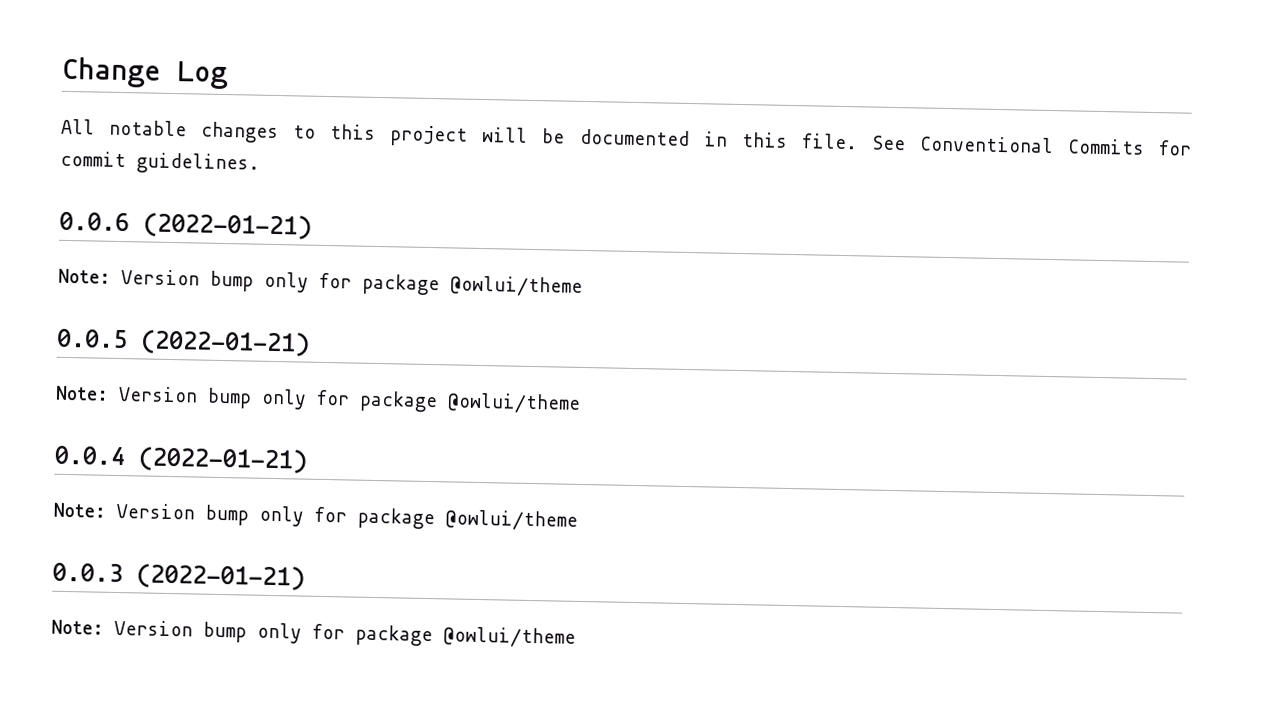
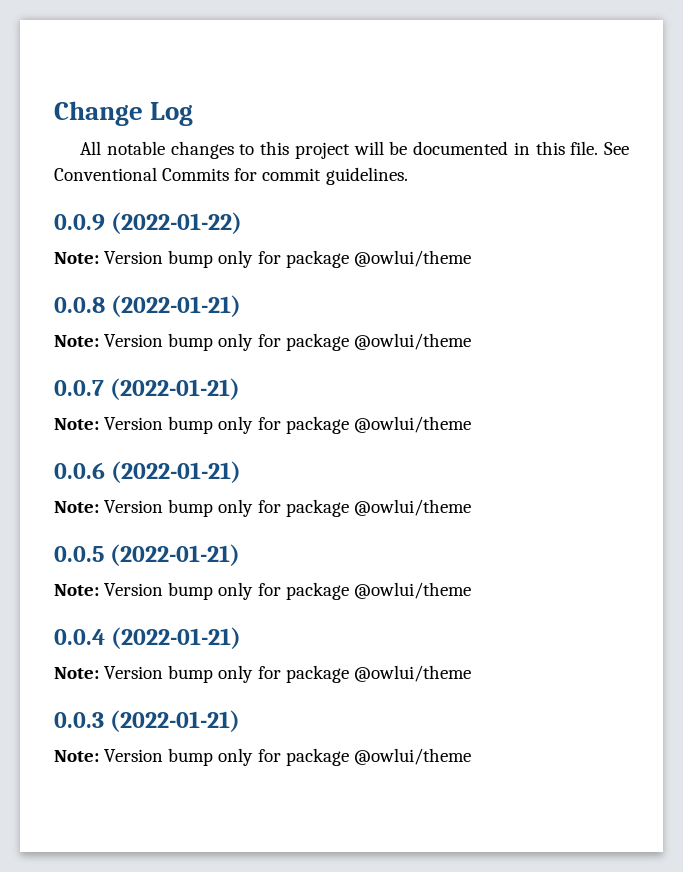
(260, 163) none -> [54,212,243,234] [54,250,471,268] [54,295,242,317] [54,333,471,351] [54,378,241,400] [54,416,471,434] // 0.0.9 (2022-01-22) // Note: Version bump only for package @owlui/theme // 0.0.8 (2022-01-21) // Note: Version bump only for package @owlui/theme // 0.0.7 (2022-01-21) // Note: Version bump only for package @owlui/theme

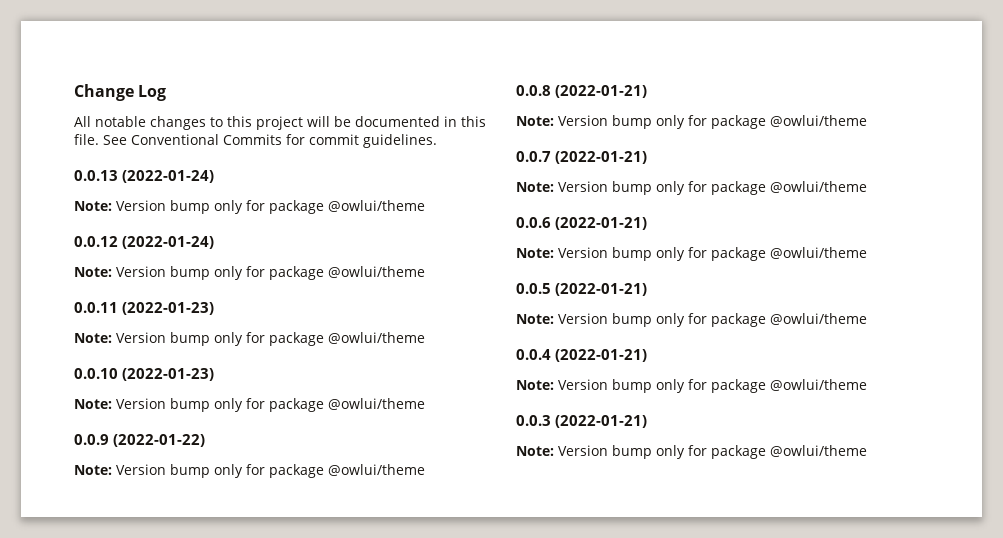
(408, 176) none -> [74,170,215,183] [74,200,425,214] [74,236,215,249] [74,266,425,280] [74,302,215,315] [74,332,425,346] [74,368,215,381] [74,398,425,412] // 0.0.13 (2022-01-24) // Note: Version bump only for package @owlui/theme // 0.0.12 (2022-01-24) // Note: Version bump only for package @owlui/theme // 0.0.11 (2022-01-23) // Note: Version bump only for package @owlui/theme // 0.0.10 (2022-01-23) // Note: Version bump only for package @owlui/theme

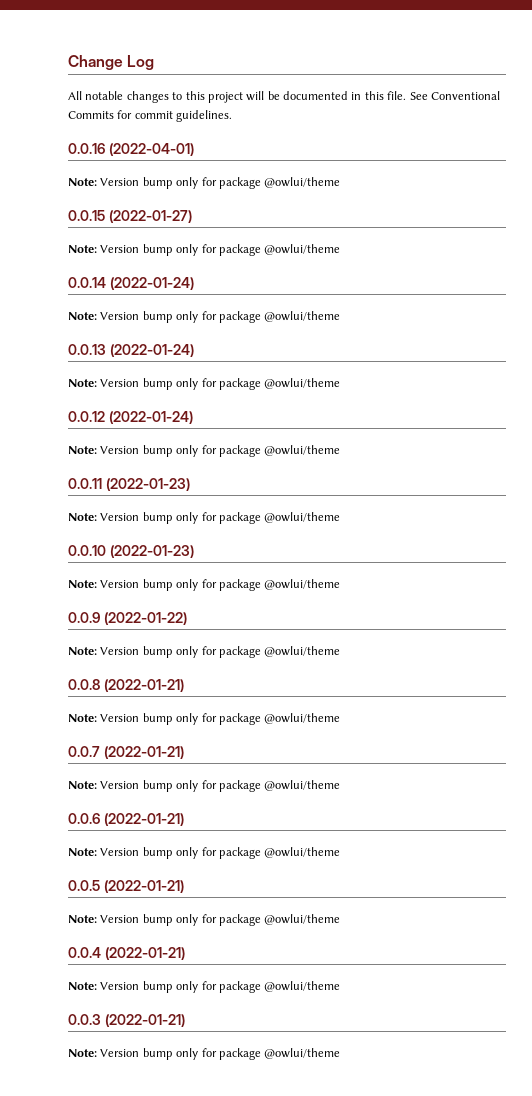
(437, 141) none -> [68,143,194,156] [68,177,341,189] [68,210,192,223] [68,244,341,256] [68,277,194,290] [68,311,341,323] // 0.0.16 (2022-04-01) // Note: Version bump only for package @owlui/theme // 0.0.15 (2022-01-27) // Note: Version bump only for package @owlui/theme // 0.0.14 (2022-01-24) // Note: Version bump only for package @owlui/theme

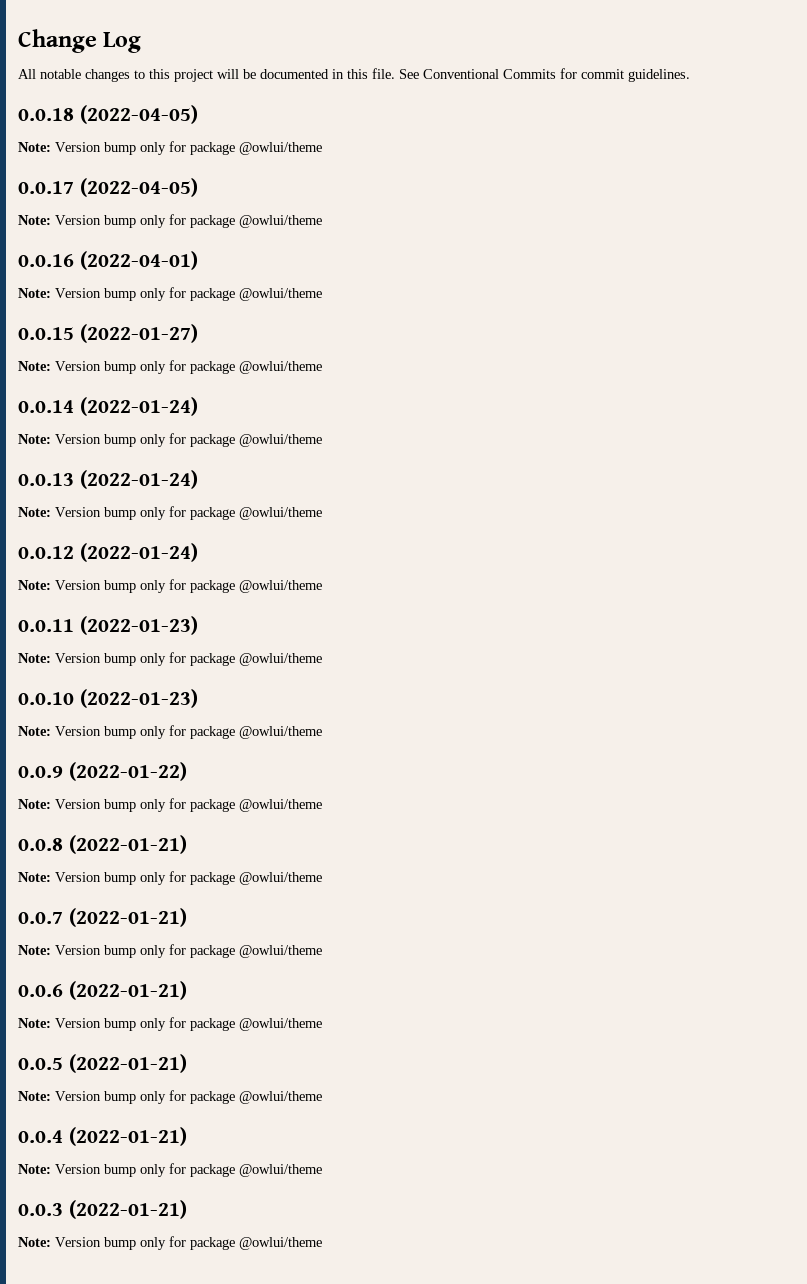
(233, 116) none -> [18,105,198,124] [18,141,322,155] [18,178,198,197] [18,214,322,228] // 0.0.18 (2022-04-05) // Note: Version bump only for package @owlui/theme // 0.0.17 (2022-04-05) // Note: Version bump only for package @owlui/theme

